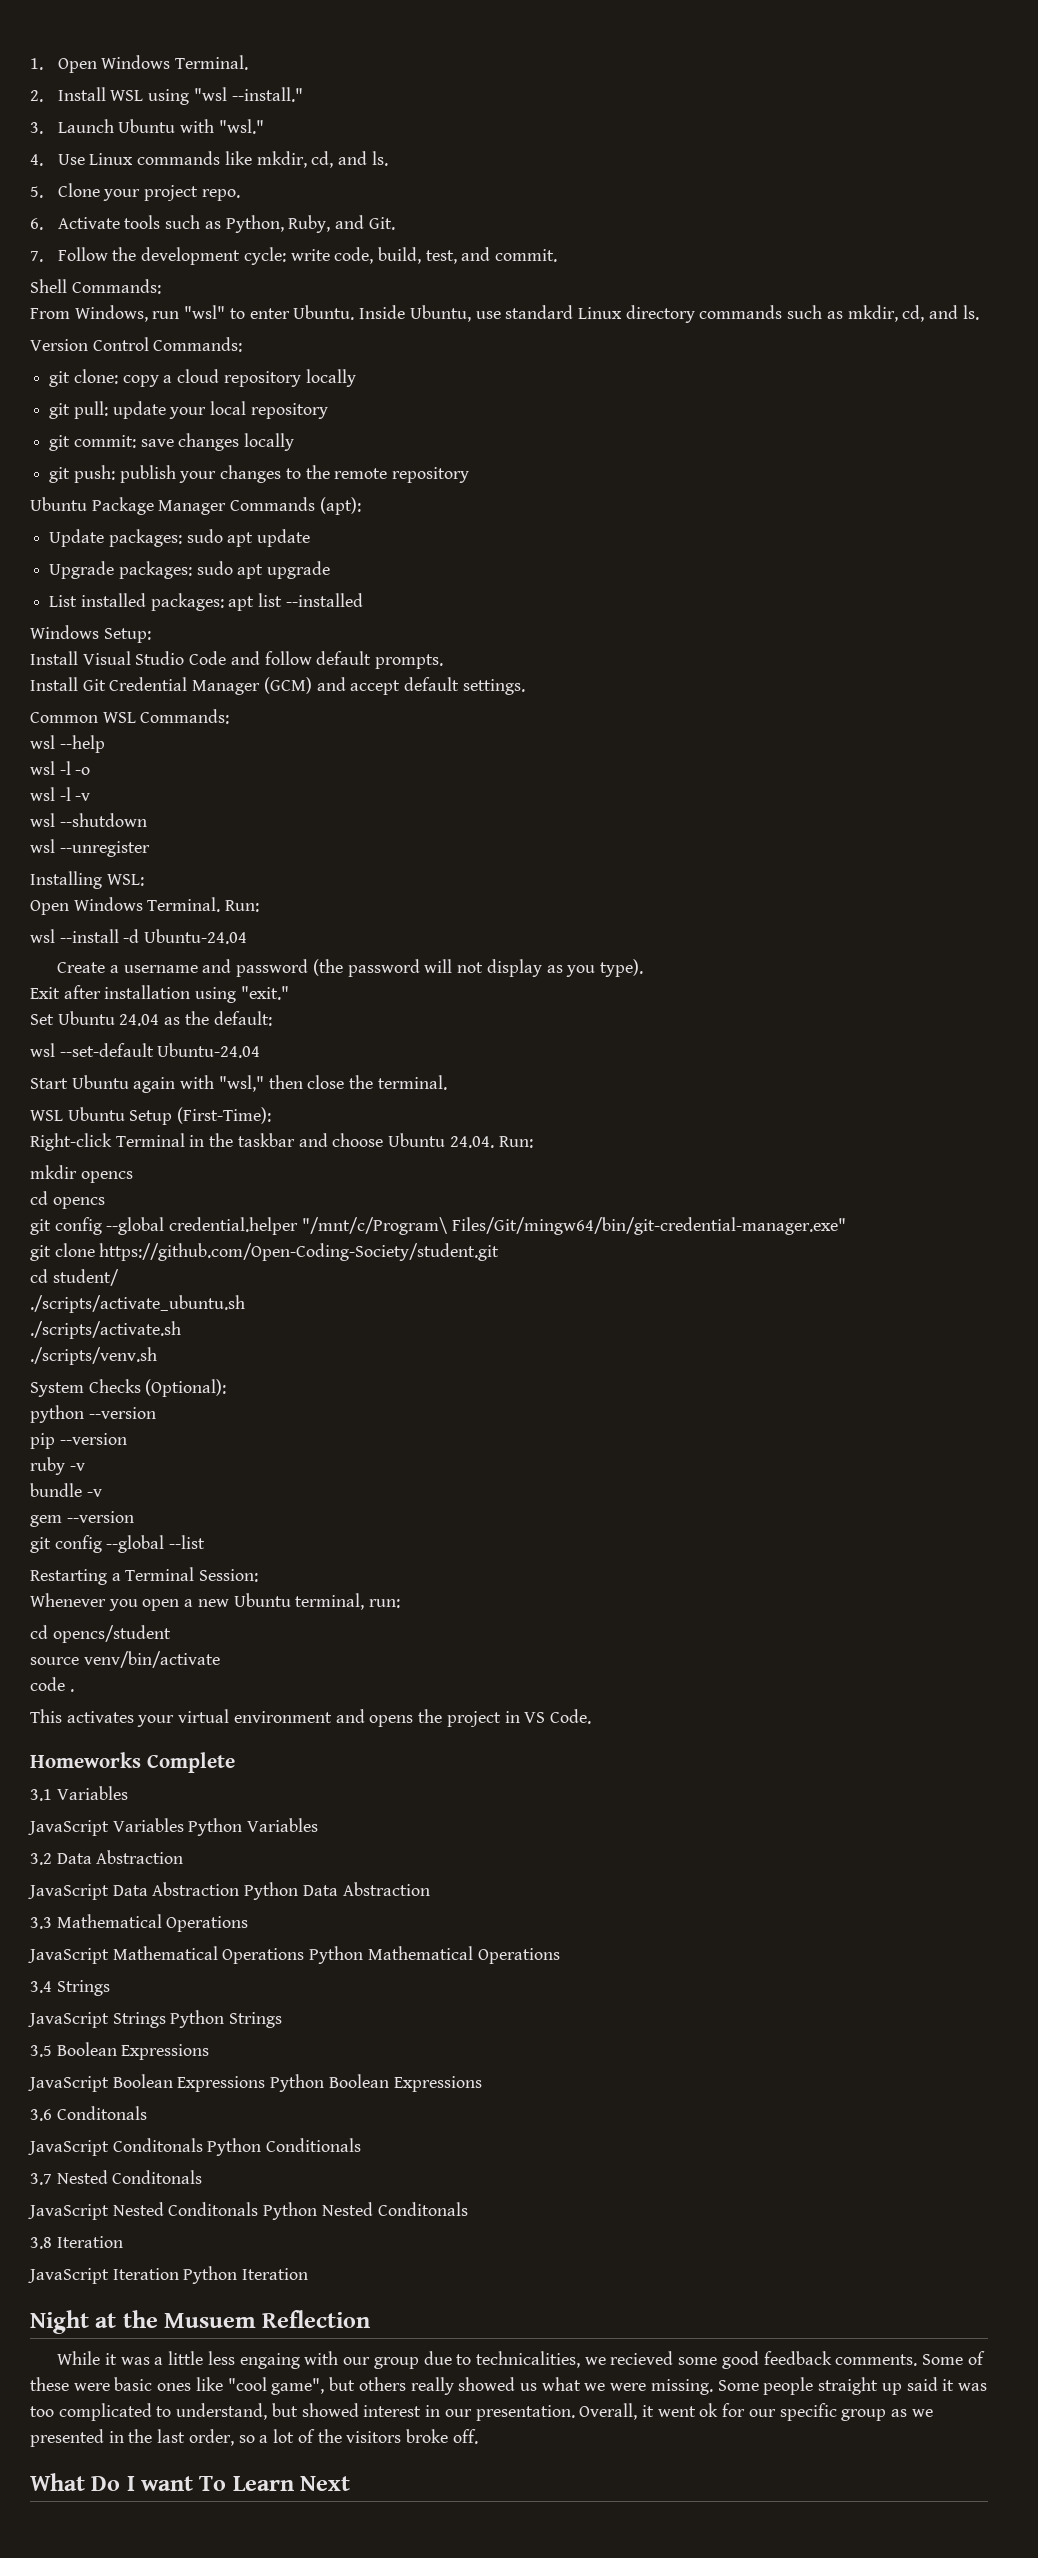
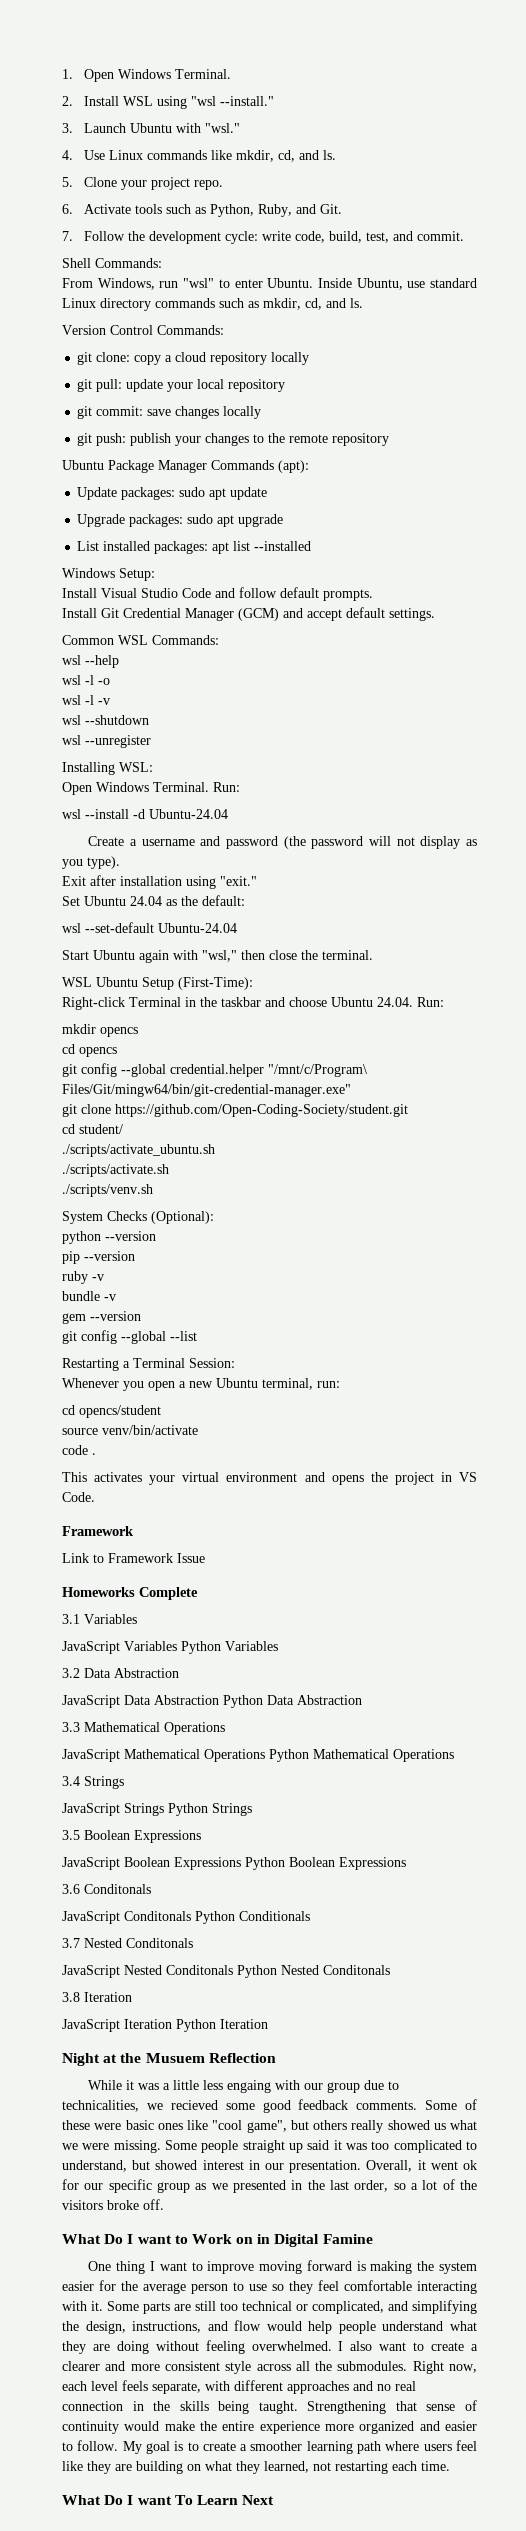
(591, 1716) none -> [62,1526,134,1536] [62,1553,205,1563] // Framework // Link to Framework Issue
(478, 2436) none -> [62,2234,373,2247] [88,2260,477,2274] [62,2280,477,2294] [62,2300,477,2314] [62,2320,477,2334] [62,2340,479,2354] [62,2361,478,2374] [62,2380,416,2394] [62,2400,477,2414] [62,2421,477,2434] [62,2440,478,2454] [62,2461,450,2474] // What Do I want to Work on in Digital Famine // One thing I want to improve moving forward is making the system easier for the average person to use so they feel comfortable interacting with it. Some parts are still too technical or complicated, and simplifying the design, instructions, and flow would help people understand what they are doing without feeling overwhelmed. I also want to create a clearer and more consistent style across all the submodules. Right now, each level feels separate, with different approaches and no real connection in the skills being taught. Strengthening that sense of continuity would make the entire experience more organized and easier to follow. My goal is to create a smoother learning path where users feel like they are building on what they learned, not restarting each time.

